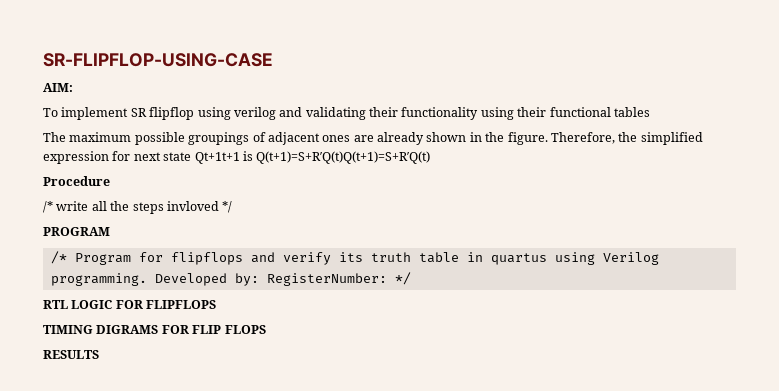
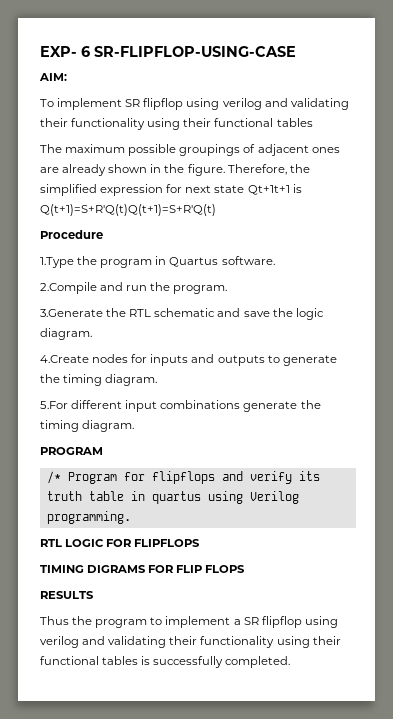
(43, 60) none -> [40,46,90,57] EXP- 6
[43,201,233,214] /* write all the steps invloved */ -> [40,256,275,268] [40,282,228,294] [40,308,324,320] [40,328,92,340] [40,354,337,366] [40,374,158,386] [40,400,321,412] [40,420,135,432] 1.Type the program in Quartus software. // 2.Compile and run the program. // 3.Generate the RTL schematic and save the logic diagram. // 4.Create nodes for inputs and outputs to generate the timing diagram. // 5.For different input combinations generate the timing diagram.
[154,272,411,286] Developed by: RegisterNumber: */ -> (131, 517) none
(99, 354) none -> [40,616,338,628] [40,636,341,648] [40,656,291,668] // Thus the program to implement a SR flipflop using verilog and validating their functionality using their functional tables is successfully completed.

